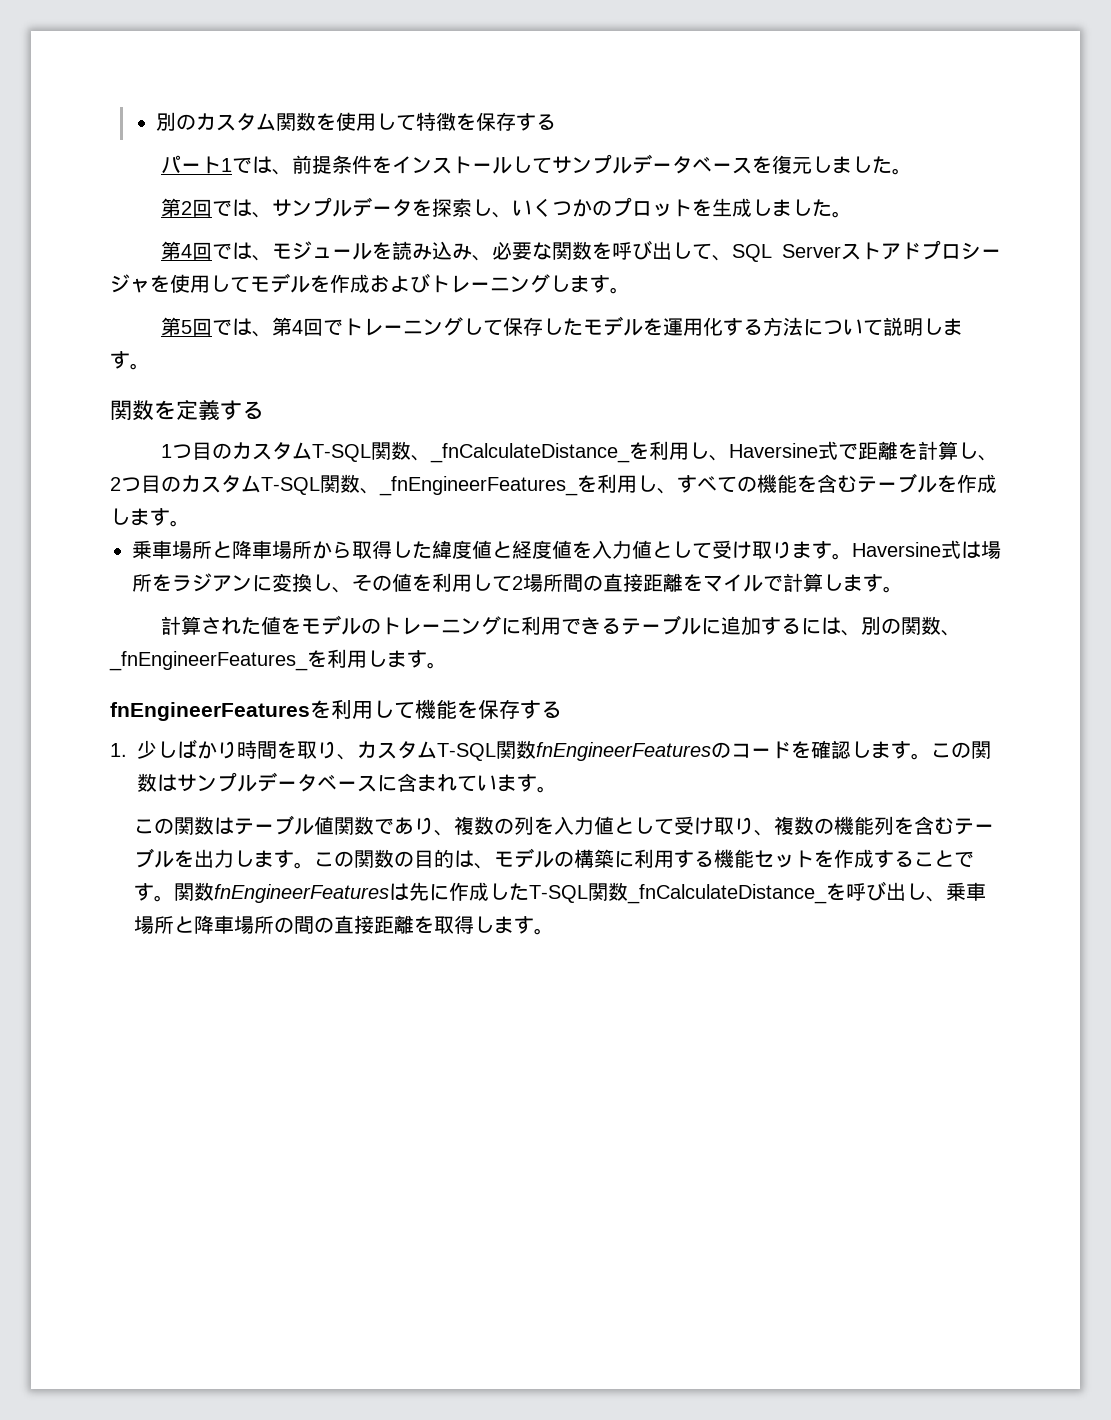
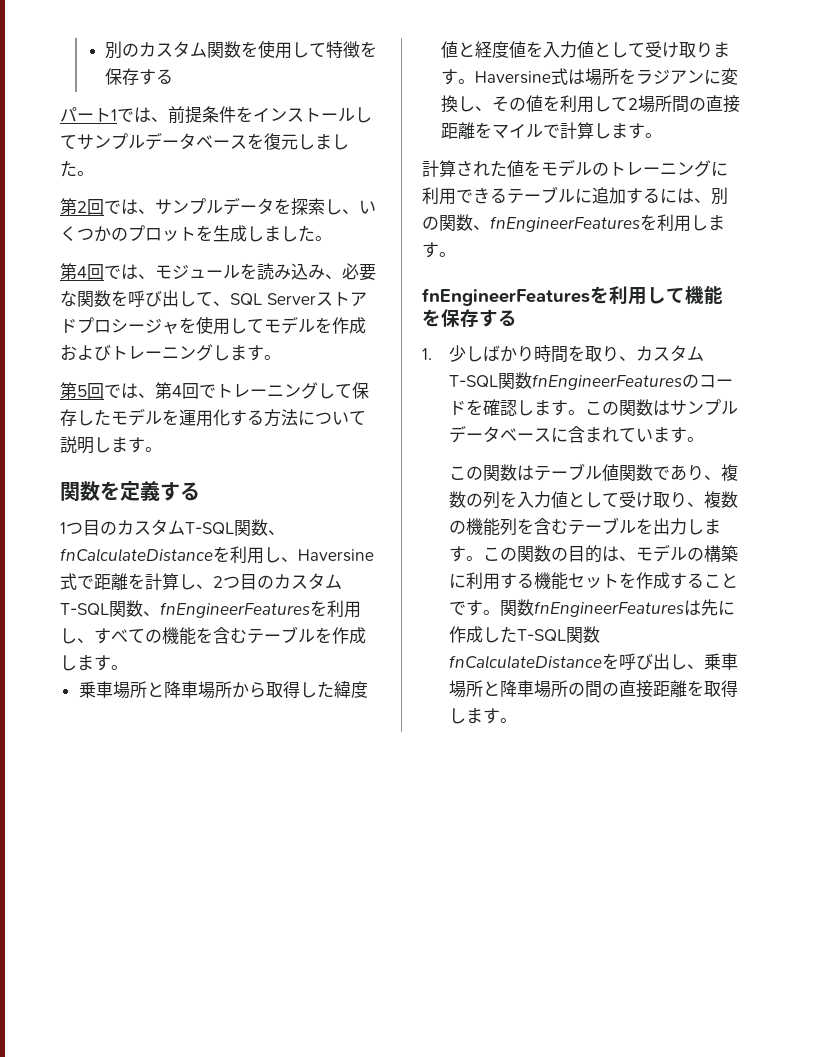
[429,443,630,463] _fnCalculateDistance_ -> [60,548,213,562] fnCalculateDistance
[379,476,578,496] _fnEngineerFeatures_ -> [160,602,310,618] fnEngineerFeatures
[109,651,308,671] _fnEngineerFeatures_ -> [490,216,640,232] fnEngineerFeatures
[626,884,827,904] _fnCalculateDistance_ -> [448,655,602,669] fnCalculateDistance

